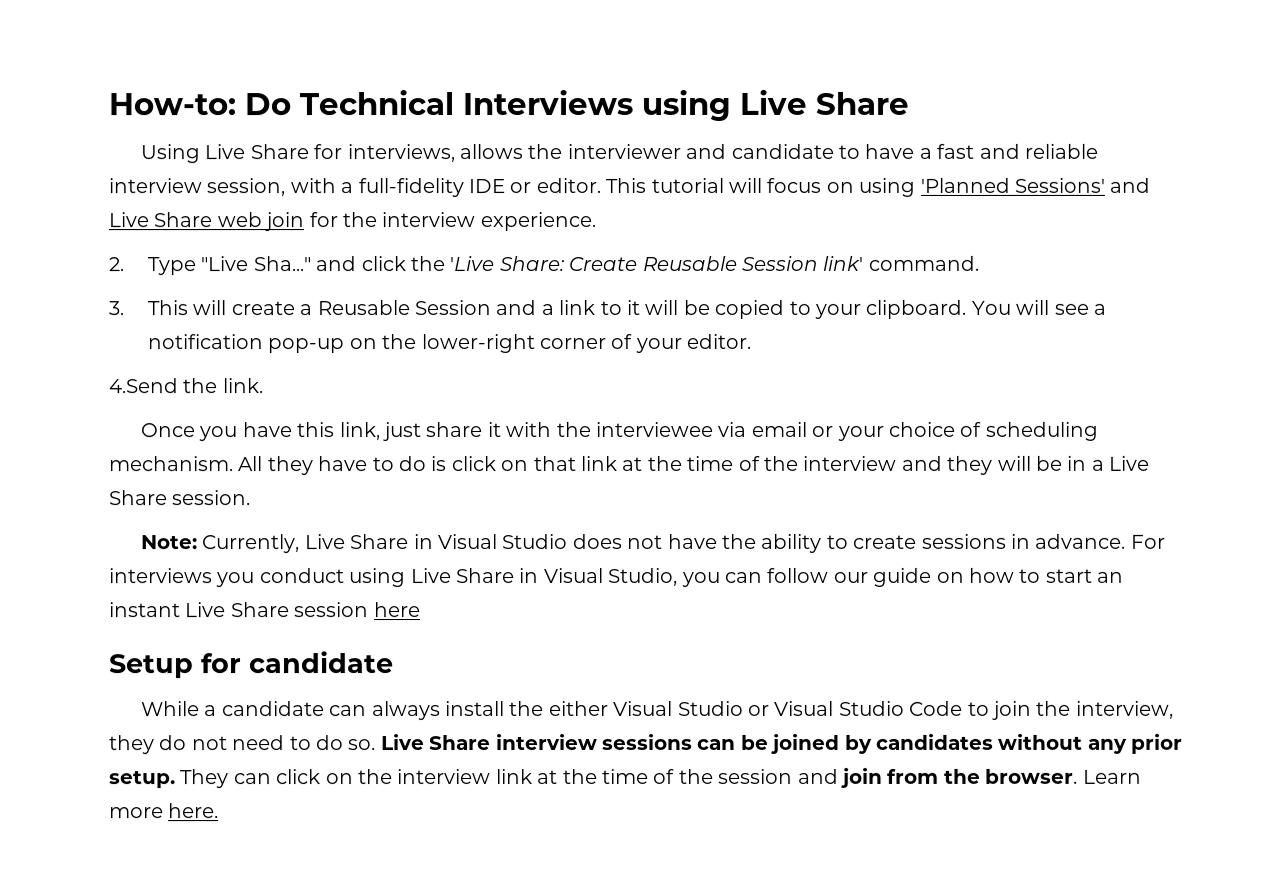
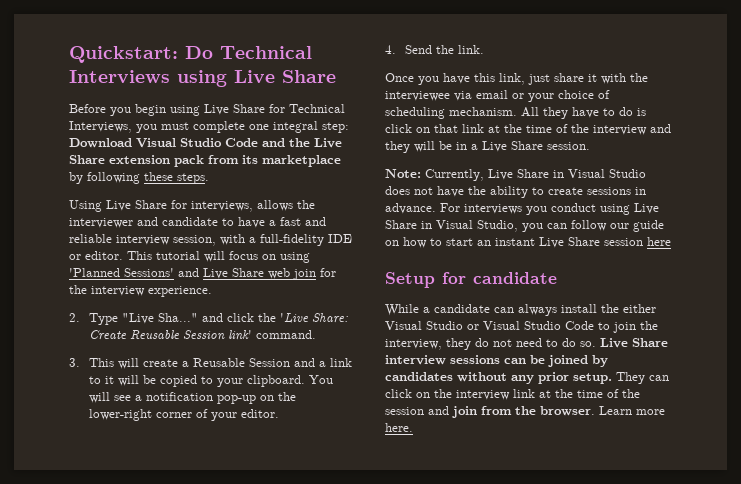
[108,93,236,116] How-to: -> [69,46,178,63] Quickstart:
(909, 103) none -> [69,104,345,116] [69,121,349,133] [69,138,342,148] [69,155,341,167] [69,172,209,184] // Before you begin using Live Share for Technical Interviews, you must complete one integral step: Download Visual Studio Code and the Live Share extension pack from its marketplace by following these steps.
[108,378,178,394] 4.Send -> [385,45,433,54] 4. Send

